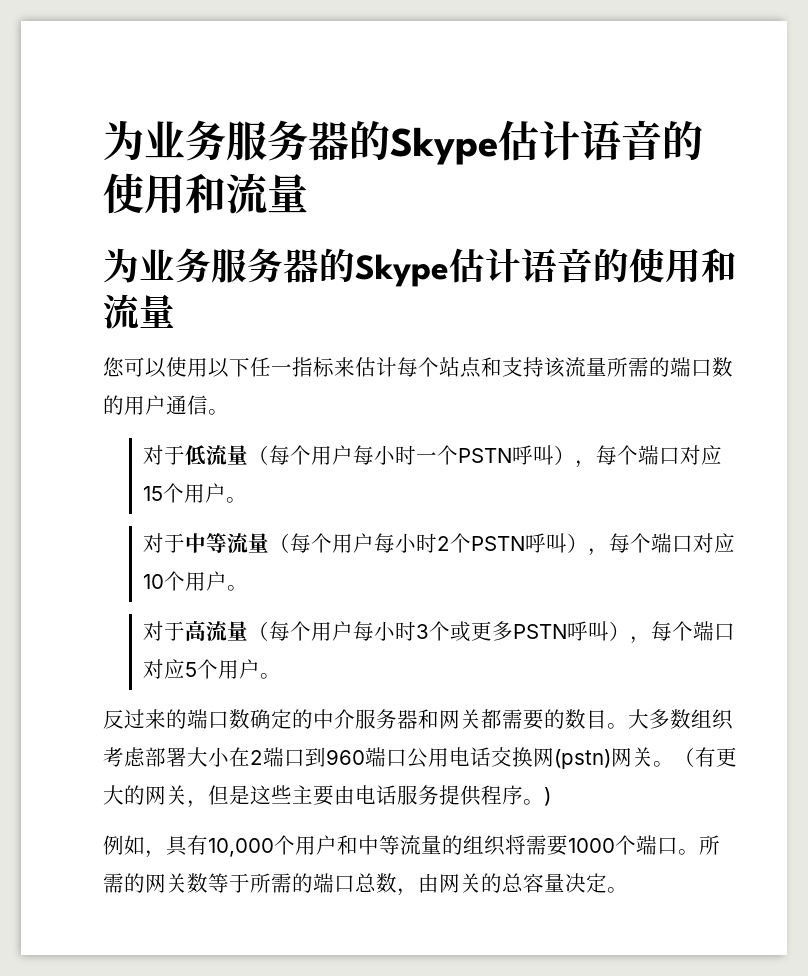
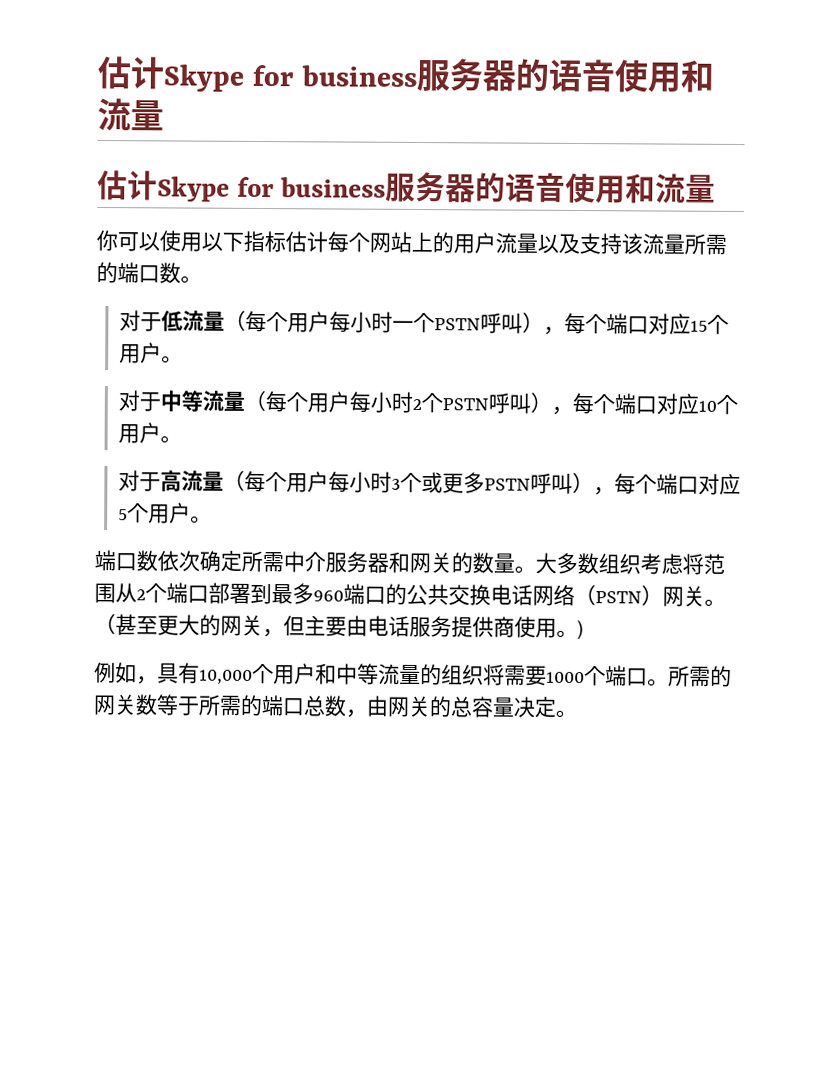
[103,120,703,165] [103,173,308,214] [103,248,737,287] [103,294,175,329] [103,357,124,377] 为业务服务器的Skype估计语音的使用和流量 // 为业务服务器的Skype估计语音的使用和流量 // 您 -> [97,55,715,93] [97,97,164,132] [97,169,716,204] [96,229,118,252] 估计Skype for business服务器的语音使用和流量 // 估计Skype for business服务器的语音使用和流量 // 你
[250,357,502,378] 任一指标来估计每个站点和 -> [243,230,580,255] 指标估计每个网站上的用户流量以及
[103,395,208,415] 的用户通信 -> (181, 273) none
[103,709,313,729] 反过来的端口数确定的 -> [94,549,284,573] 端口数依次确定所需
[481,709,607,730] 都需要的数目 -> [451,552,515,574] 的数量
[145,747,611,769] 部署大小在2端口到960端口公用电话交换网(pstn) -> [682,553,725,575] [94,582,663,606] 将范围从2个端口部署到最多960端口的公共交换电话网络（PSTN）
[695,747,716,767] 有 -> [115,614,158,636] 甚至
[229,785,292,805] 是这些 -> (305, 626) none
[481,785,523,805] 程序 -> [493,616,557,638] 商使用

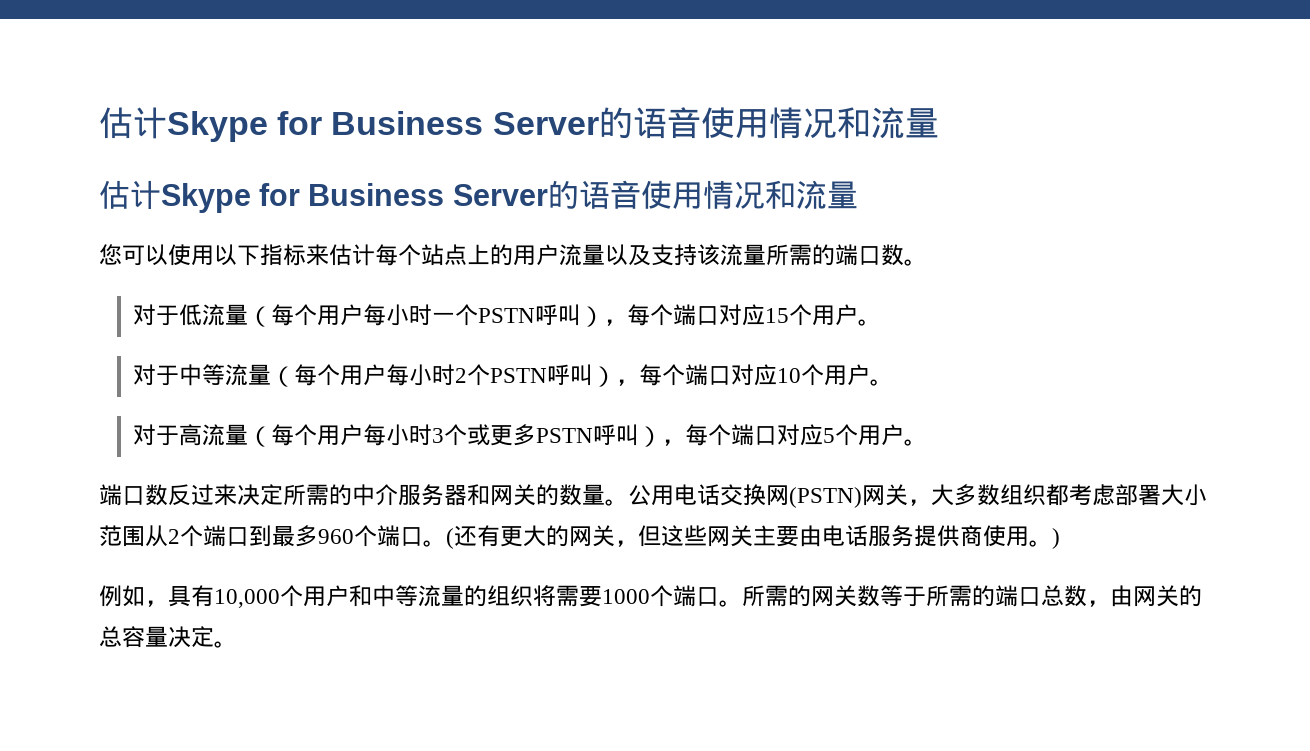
[97,55,682,93] 估计Skype for business服务器的语音使用 -> [99,107,837,142] 估计Skype for Business Server的语音使用情况
[279,171,716,204] [96,229,118,252] business服务器的语音使用和流量 // 你 -> [308,180,858,209] [99,244,122,265] Business Server的语音使用情况和流量 // 您
(286, 242) none -> [306,244,329,266] 来
[369,231,412,253] 网站 -> [421,244,467,266] 站点
[157,550,284,573] 依次确定所需 -> [168,484,352,506] 反过来决定所需的
[535,552,704,575] 大多数组织考虑将 -> [628,484,1207,508] 公用电话交换网(PSTN)网关，大多数组织都考虑部署大小
[208,582,251,604] 部署 -> (249, 536) none
[343,583,726,607] [94,613,158,636] 端口的公共交换电话网络（PSTN）网关。（甚至 -> [354,525,500,549] 个端口。(还有
(305, 626) none -> [661,525,753,547] 这些网关

